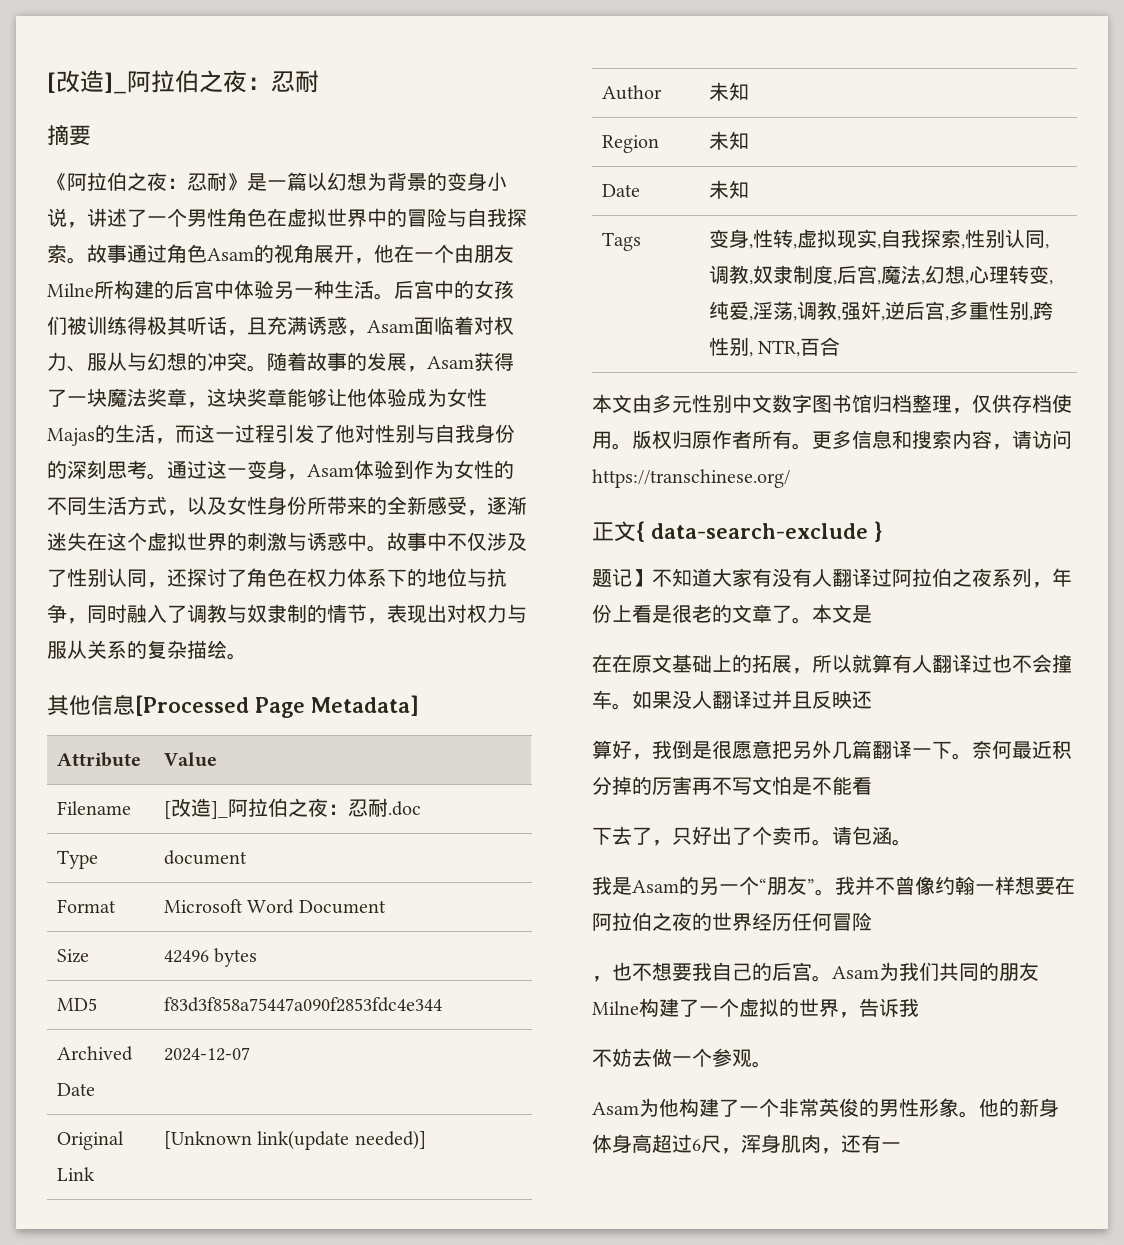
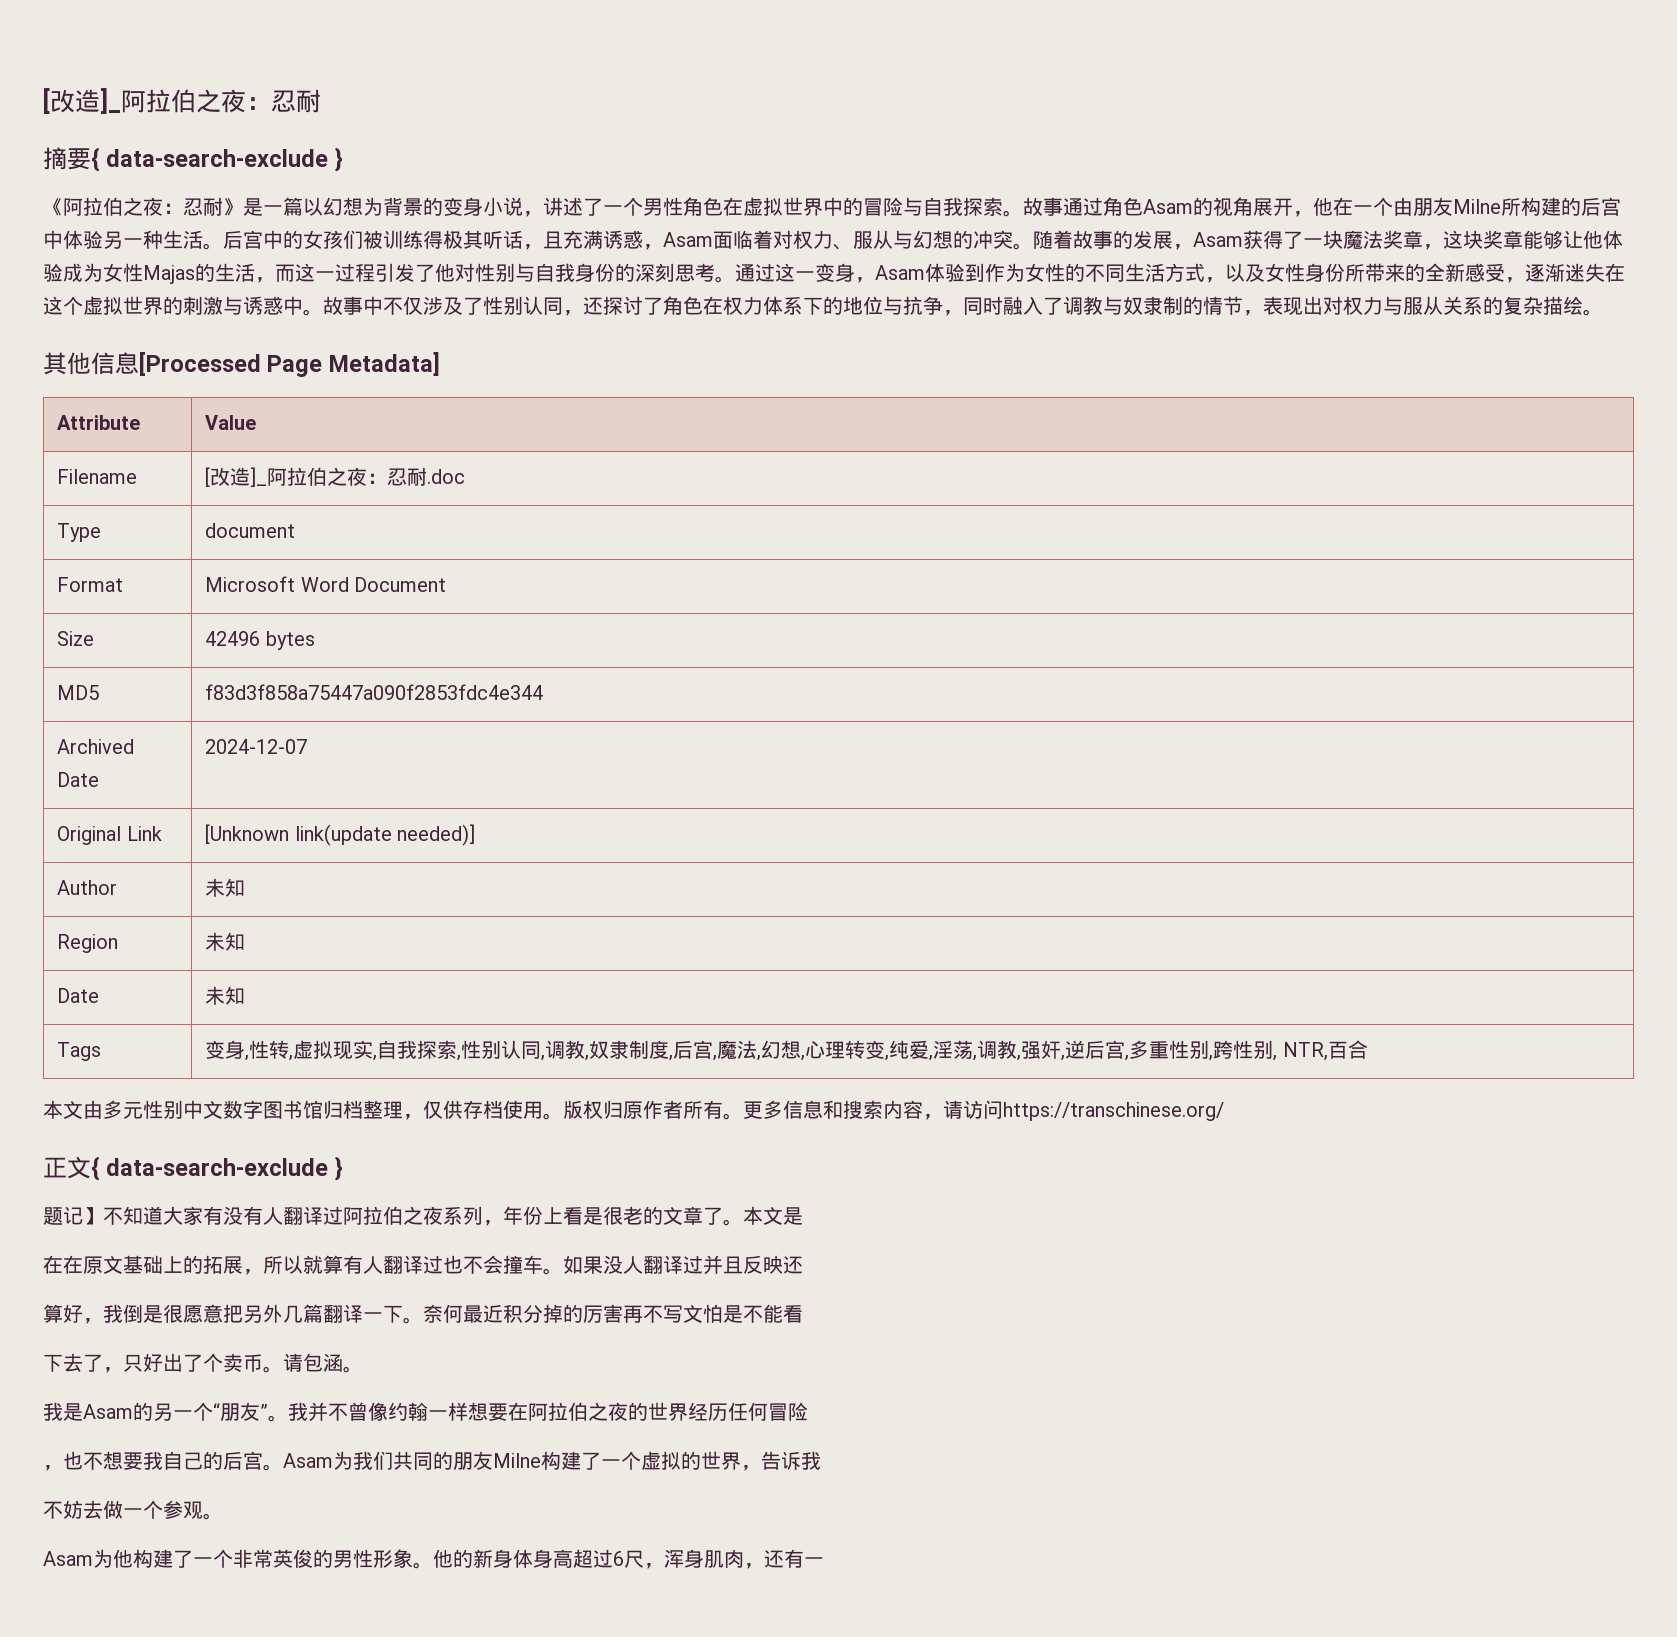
(91, 135) none -> [91,147,343,172] { data-search-exclude }

